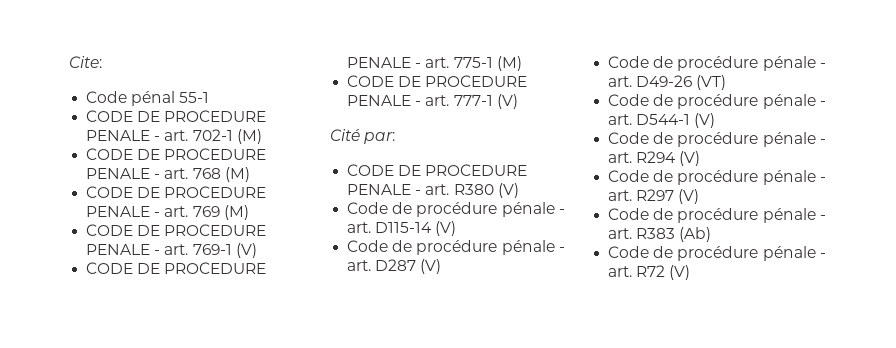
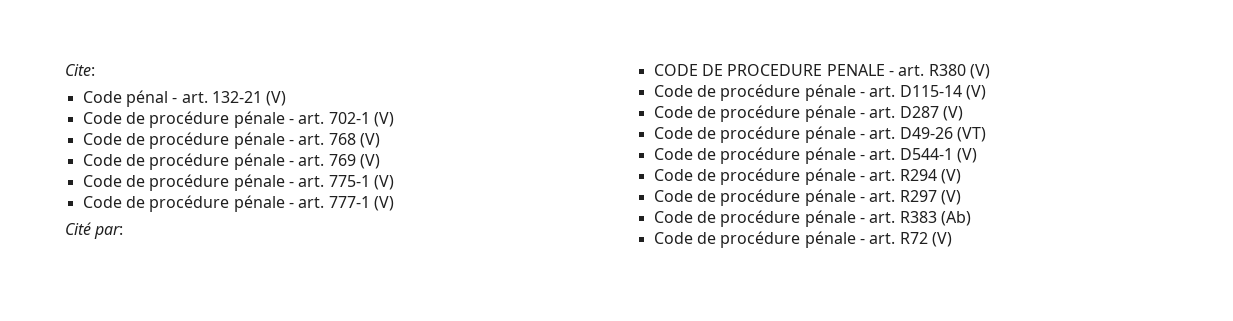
[179,92,210,103] [86,110,267,122] [86,129,262,144] [86,148,267,160] [86,167,250,182] [86,186,267,198] [86,205,249,220] [86,224,267,236] [86,243,257,258] [86,262,267,274] [347,56,522,71] [347,75,528,87] [347,95,412,106] 55-1 // CODE DE PROCEDURE PENALE - art. 702-1 (M) // CODE DE PROCEDURE PENALE - art. 768 (M) // CODE DE PROCEDURE PENALE - art. 769 (M) // CODE DE PROCEDURE PENALE - art. 769-1 (V) // CODE DE PROCEDURE PENALE - art. 775-1 (M) // CODE DE PROCEDURE PENALE -> [172,91,287,106] [82,111,394,128] [82,132,380,149] [82,153,380,170] [82,174,394,191] [82,195,285,212] - art. 132-21 (V) // Code de procédure pénale - art. 702-1 (V) // Code de procédure pénale - art. 768 (V) // Code de procédure pénale - art. 769 (V) // Code de procédure pénale - art. 775-1 (V) // Code de procédure pénale

